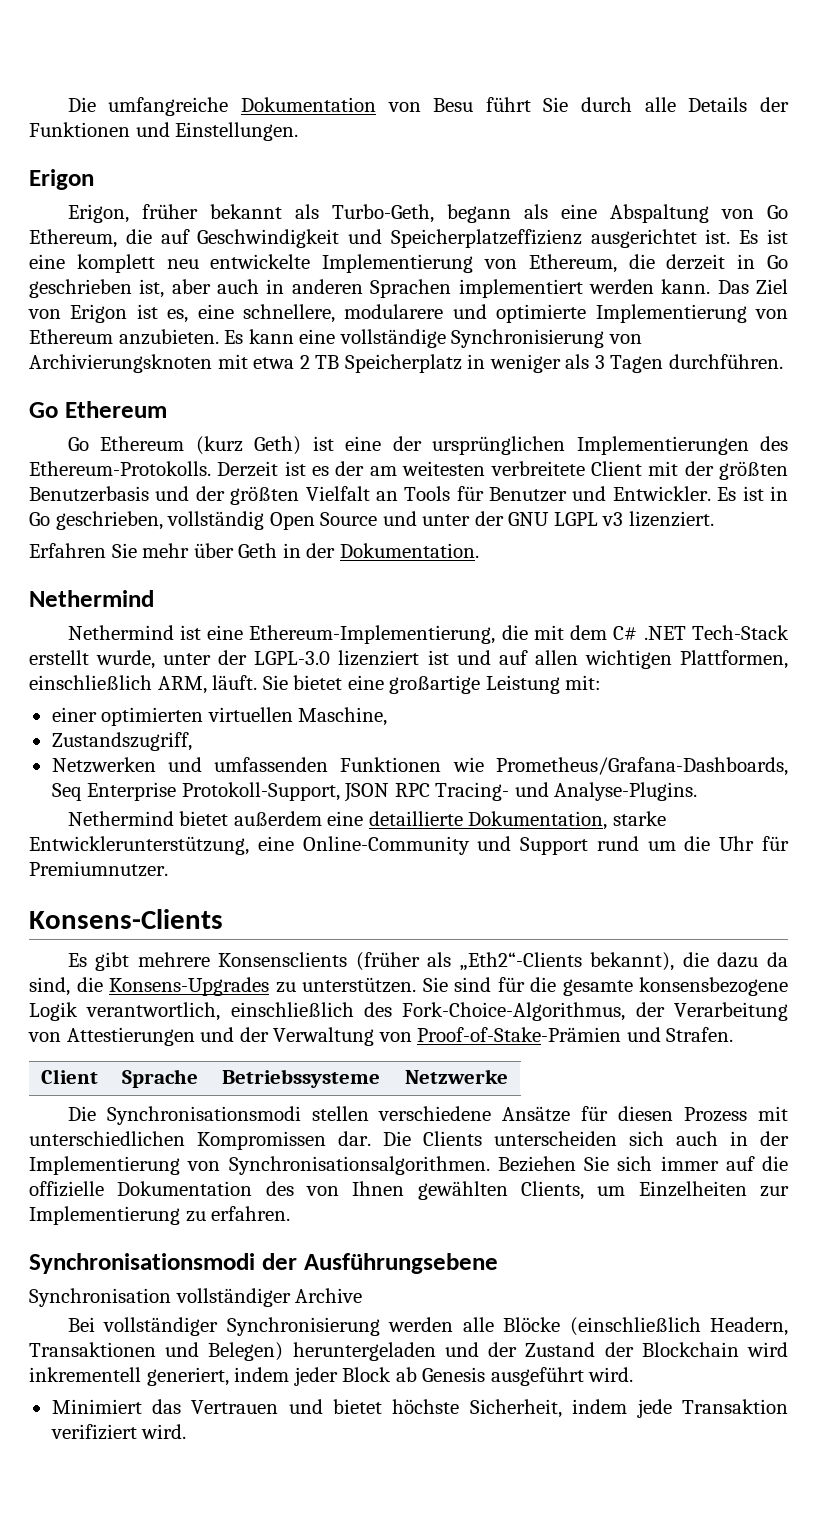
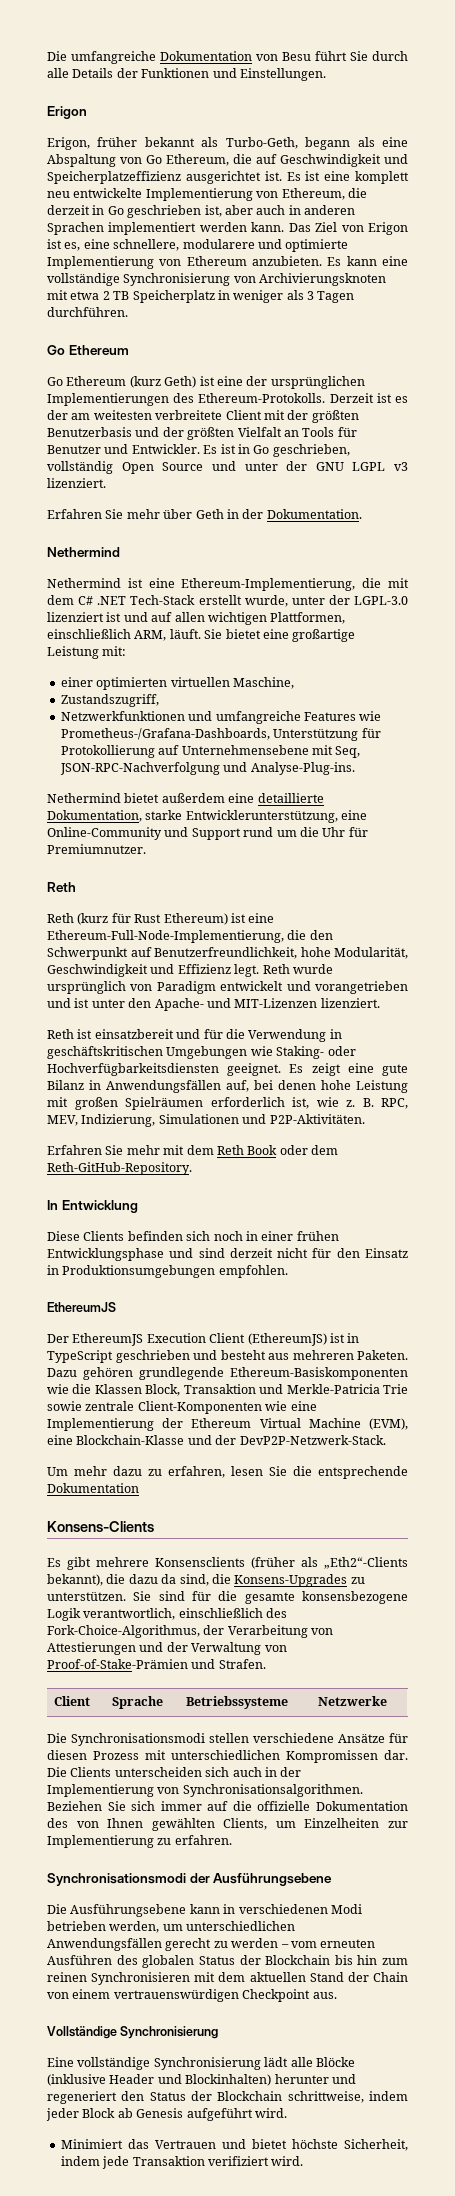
[51,757,788,776] [51,782,698,802] Netzwerken und umfassenden Funktionen wie Prometheus/Grafana-Dashboards, Seq Enterprise Protokoll-Support, JSON RPC Tracing- und Analyse-Plugins. -> [60,711,382,724] [60,728,381,741] [60,745,361,758] [59,762,355,775] Netzwerkfunktionen und umfangreiche Features wie Prometheus-/Grafana-Dashboards, Unterstützung für Protokollierung auf Unternehmensebene mit Seq, JSON-RPC-Nachverfolgung und Analyse-Plug-ins.
(168, 869) none -> [47,882,76,892] [47,913,275,925] [47,930,333,943] [47,947,408,960] [47,964,333,977] [47,981,408,994] [47,998,380,1011] [47,1029,342,1042] [47,1046,356,1059] [47,1063,408,1076] [47,1080,408,1093] [47,1097,408,1110] [47,1114,365,1127] [47,1145,338,1155] [47,1162,192,1175] [47,1200,138,1213] [47,1231,339,1241] [47,1248,408,1261] [47,1265,288,1278] [47,1302,116,1312] [47,1333,360,1346] [47,1350,408,1363] [47,1367,408,1380] [47,1384,408,1396] [47,1401,317,1414] [47,1418,408,1431] [47,1435,386,1445] [47,1466,408,1479] [47,1483,139,1493] // Reth // Reth (kurz für Rust Ethereum) ist eine Ethereum-Full-Node-Implementierung, die den Schwerpunkt auf Benutzerfreundlichkeit, hohe Modularität, Geschwindigkeit und Effizienz legt. Reth wurde ursprünglich von Paradigm entwickelt und vorangetrieben und ist unter den Apache- und MIT-Lizenzen lizenziert. // Reth ist einsatzbereit und für die Verwendung in geschäftskritischen Umgebungen wie Staking- oder Hochverfügbarkeitsdiensten geeignet. Es zeigt eine gute Bilanz in Anwendungsfällen auf, bei denen hohe Leistung mit großen Spielräumen erforderlich ist, wie z. B. RPC, MEV, Indizierung, Simulationen und P2P-Aktivitäten. // Erfahren Sie mehr mit dem Reth Book oder dem Reth-GitHub-Repository. // In Entwicklung // Diese Clients befinden sich noch in einer frühen Entwicklungsphase und sind derzeit nicht für den Einsatz in Produktionsumgebungen empfohlen. // EthereumJS // Der EthereumJS Execution Client (EthereumJS) ist in TypeScript geschrieben und besteht aus mehreren Paketen. Dazu gehören grundlegende Ethereum-Basiskomponenten wie die Klassen Block, Transaktion und Merkle-Patricia Trie sowie zentrale Client-Komponenten wie eine Implementierung der Ethereum Virtual Machine (EVM), eine Blockchain-Klasse und der DevP2P-Netzwerk-Stack. // Um mehr dazu zu erfahren, lesen Sie die entsprechende Dokumentation
[29,1288,363,1307] [67,1317,788,1336] [29,1342,788,1361] [29,1367,229,1386] Synchronisation vollständiger Archive // Bei vollständiger Synchronisierung werden alle Blöcke (einschließlich Headern, Transaktionen und Belegen) heruntergeladen und der Zustand der Blockchain wird inkrementell generiert, -> [47,1904,362,1917] [47,1921,296,1933] [47,1938,376,1951] [47,1955,408,1968] [47,1972,409,1985] [47,1989,337,2002] [47,2026,219,2039] [47,2057,355,2070] [47,2074,356,2086] [47,2091,364,2104] Die Ausführungsebene kann in verschiedenen Modi betrieben werden, um unterschiedlichen Anwendungsfällen gerecht zu werden – vom erneuten Ausführen des globalen Status der Blockchain bis hin zum reinen Synchronisieren mit dem aktuellen Stand der Chain von einem vertrauenswürdigen Checkpoint aus. // Vollständige Synchronisierung // Eine vollständige Synchronisierung lädt alle Blöcke (inklusive Header und Blockinhalten) herunter und regeneriert den Status der Blockchain schrittweise,
[490,1367,584,1386] ausgeführt -> [186,2108,253,2121] aufgeführt

